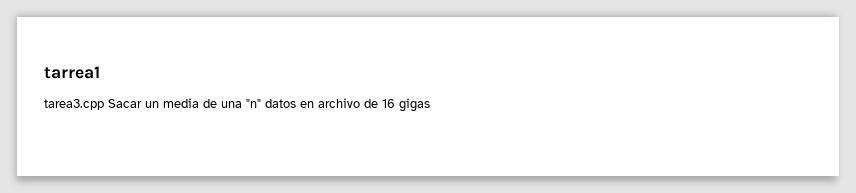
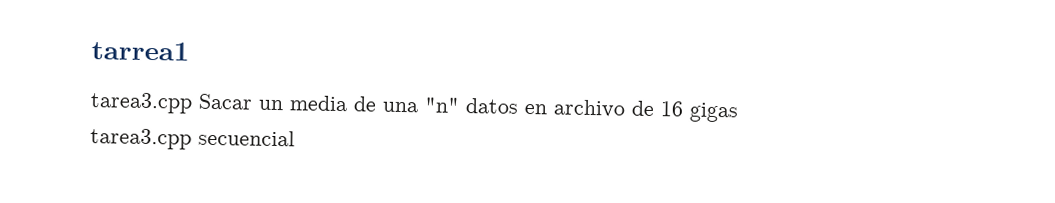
(430, 105) none -> [90,128,295,150] // tarea3.cpp secuencial

